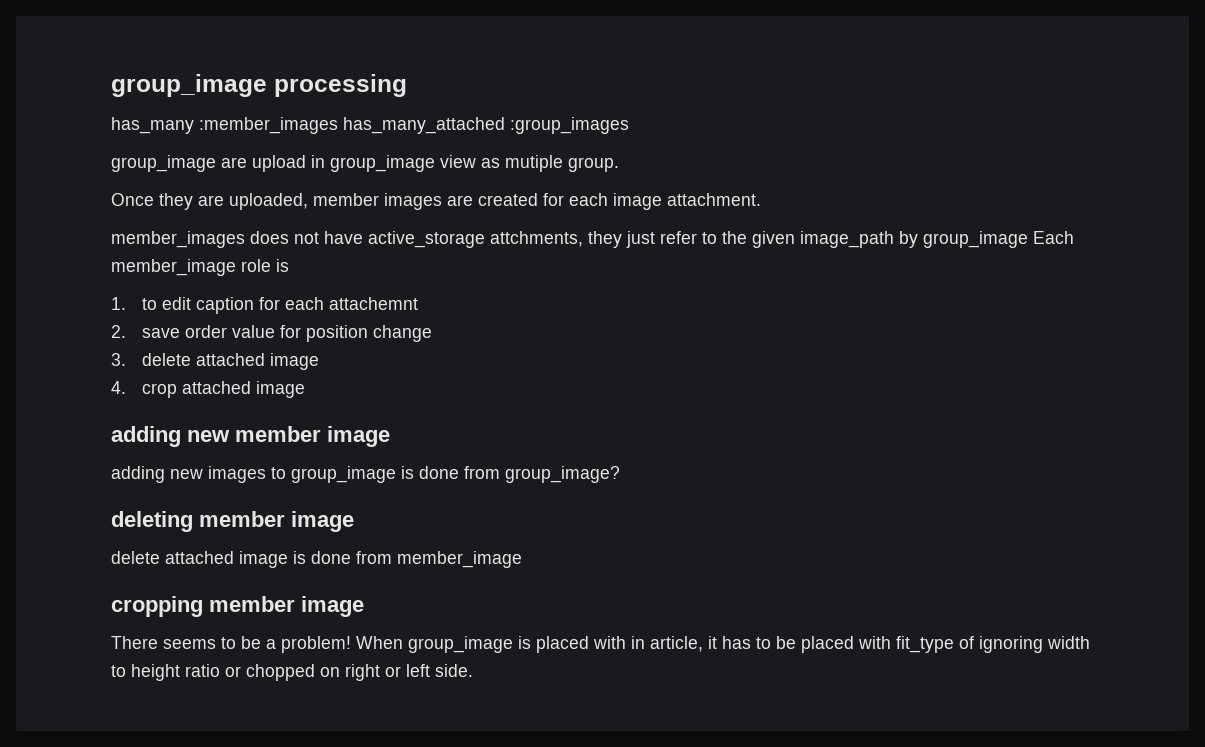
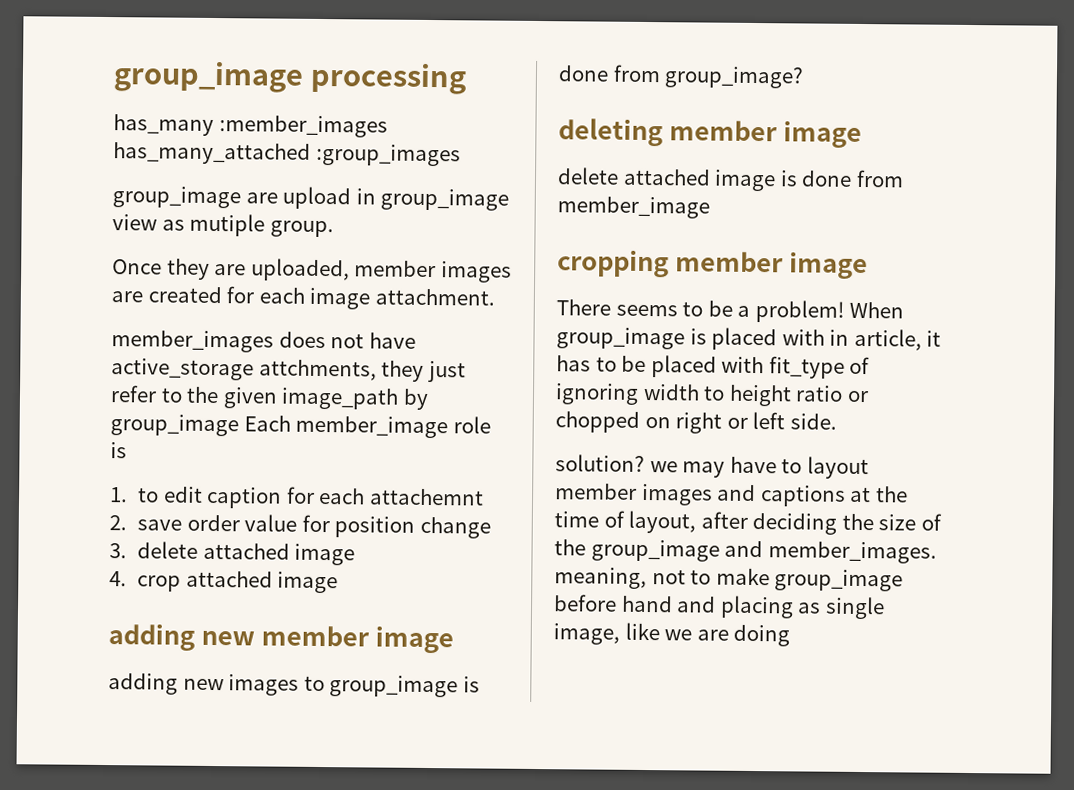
(473, 670) none -> [555,454,869,480] [555,483,908,507] [554,510,942,535] [554,539,937,564] [554,567,904,592] [554,594,885,620] [553,622,791,647] // solution? we may have to layout member images and captions at the time of layout, after deciding the size of the group_image and member_images. meaning, not to make group_image before hand and placing as single image, like we are doing

